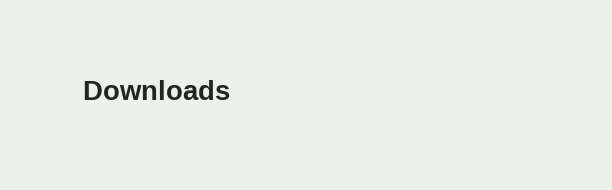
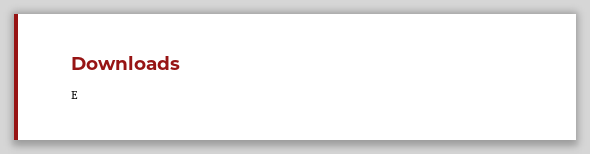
(230, 90) none -> [71,91,78,99] // E

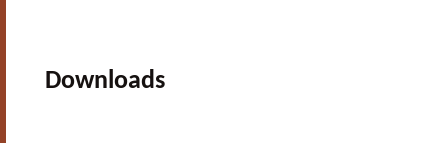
[71,91,78,99] // E -> (165, 78) none

